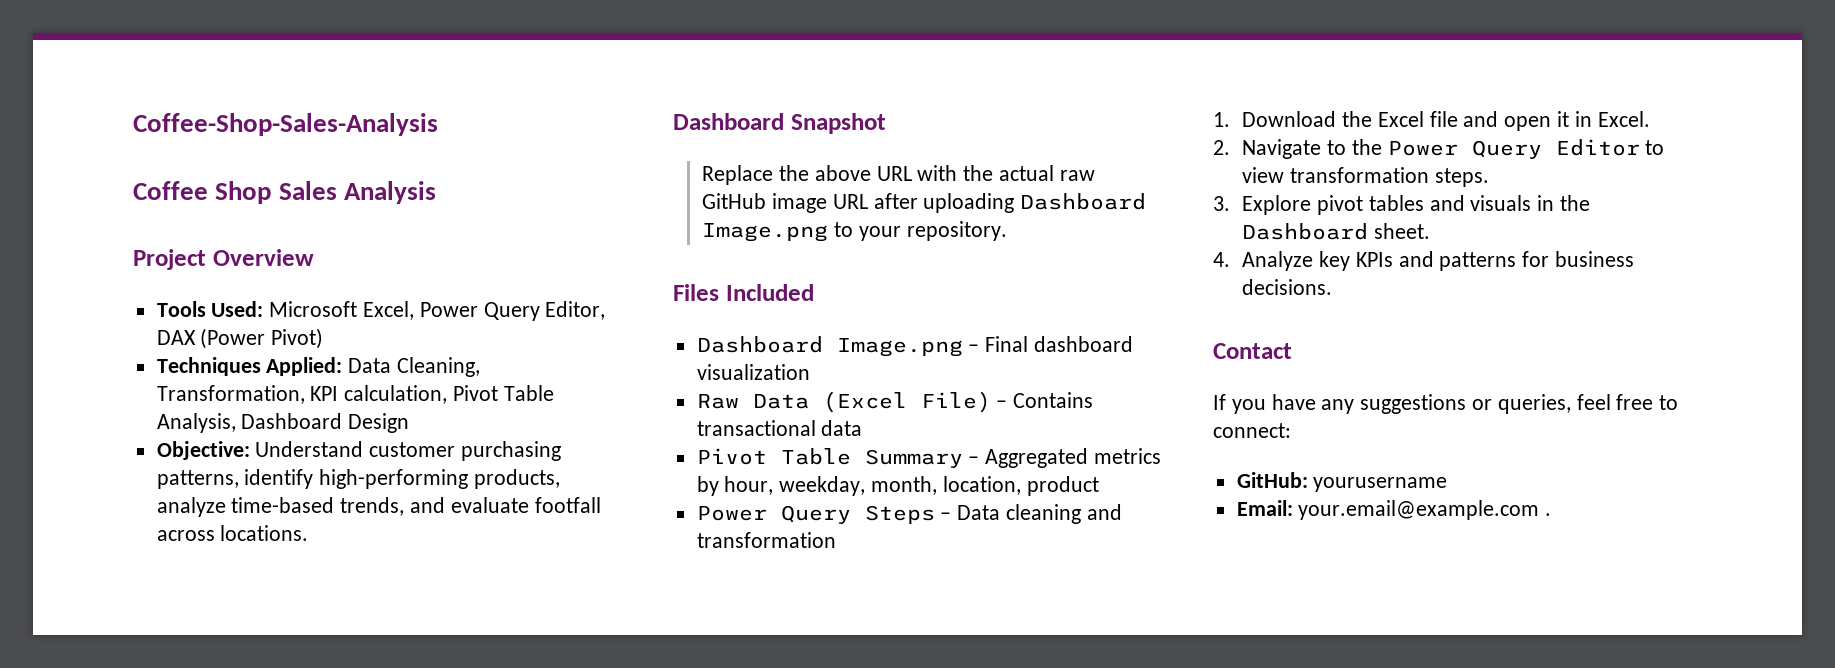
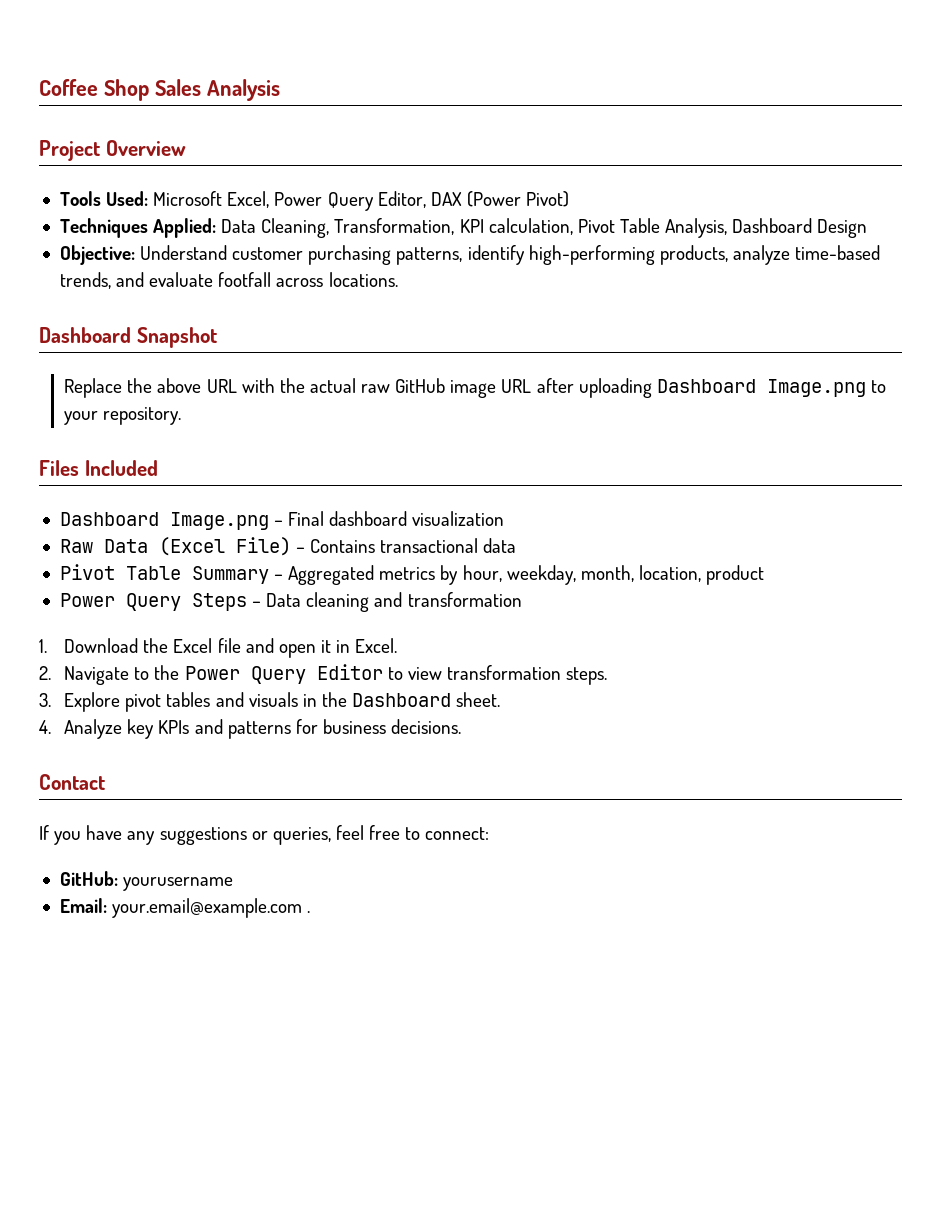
[133,113,438,136] Coffee-Shop-Sales-Analysis // -> (39, 87) none

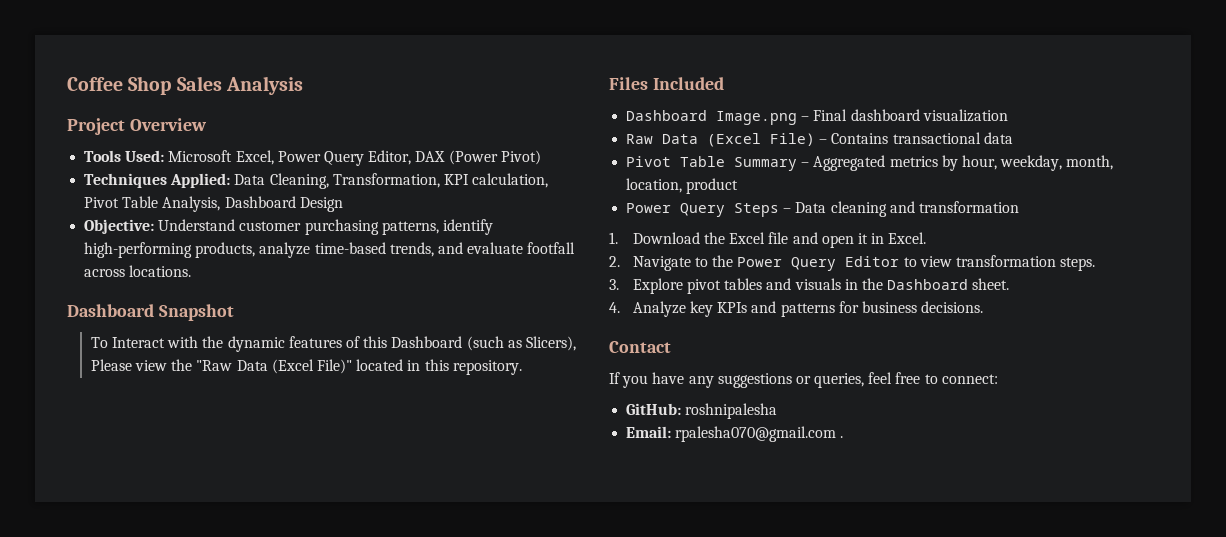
[64,378,886,398] [64,411,99,425] Replace the above URL with the actual raw GitHub image URL after uploading Dashboard Image.png to your -> [90,336,576,352] [90,359,449,374] To Interact with the dynamic features of this Dashboard (such as Slicers), Please view the "Raw Data (Excel File)" located in this
[123,877,234,891] yourusername -> [685,403,778,419] roshnipalesha
[112,898,303,918] your.email@example.com -> [675,426,837,442] rpalesha070@gmail.com

